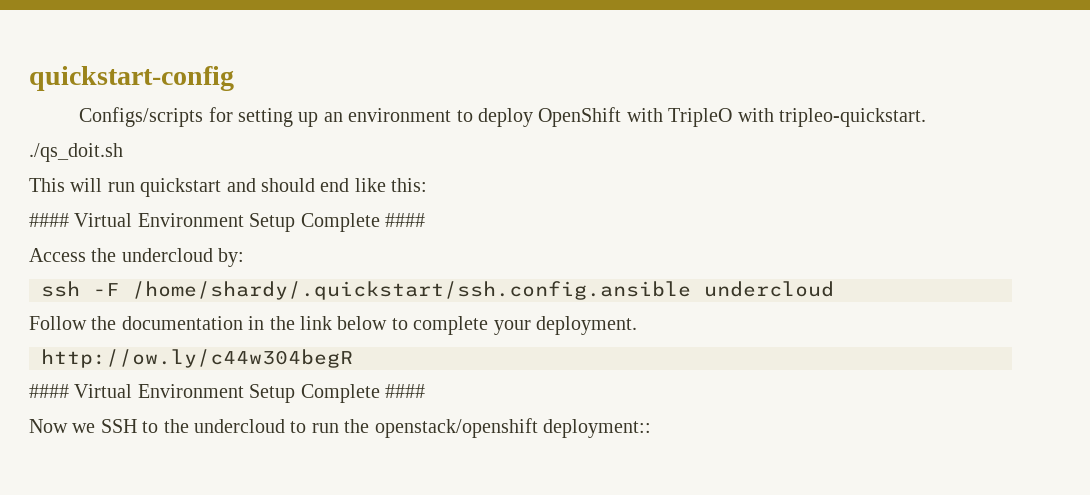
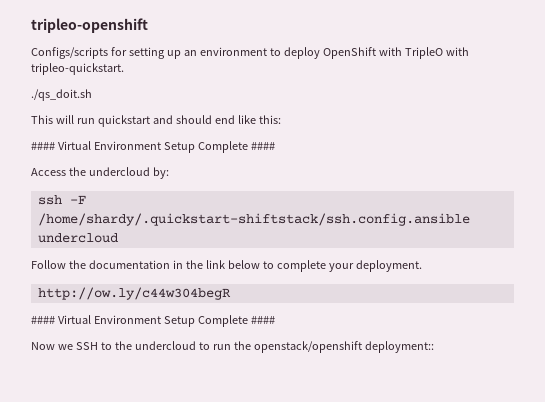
[29,66,234,91] quickstart-config -> [31,18,148,33] tripleo-openshift
[132,281,691,300] /home/shardy/.quickstart/ssh.config.ansible -> [37,213,470,226] /home/shardy/.quickstart-shiftstack/ssh.config.ansible

